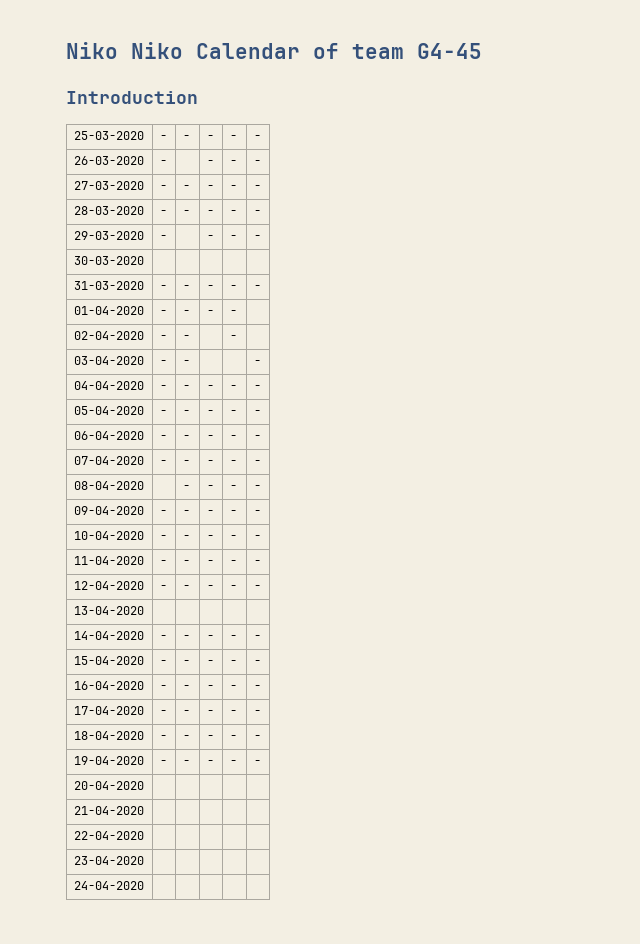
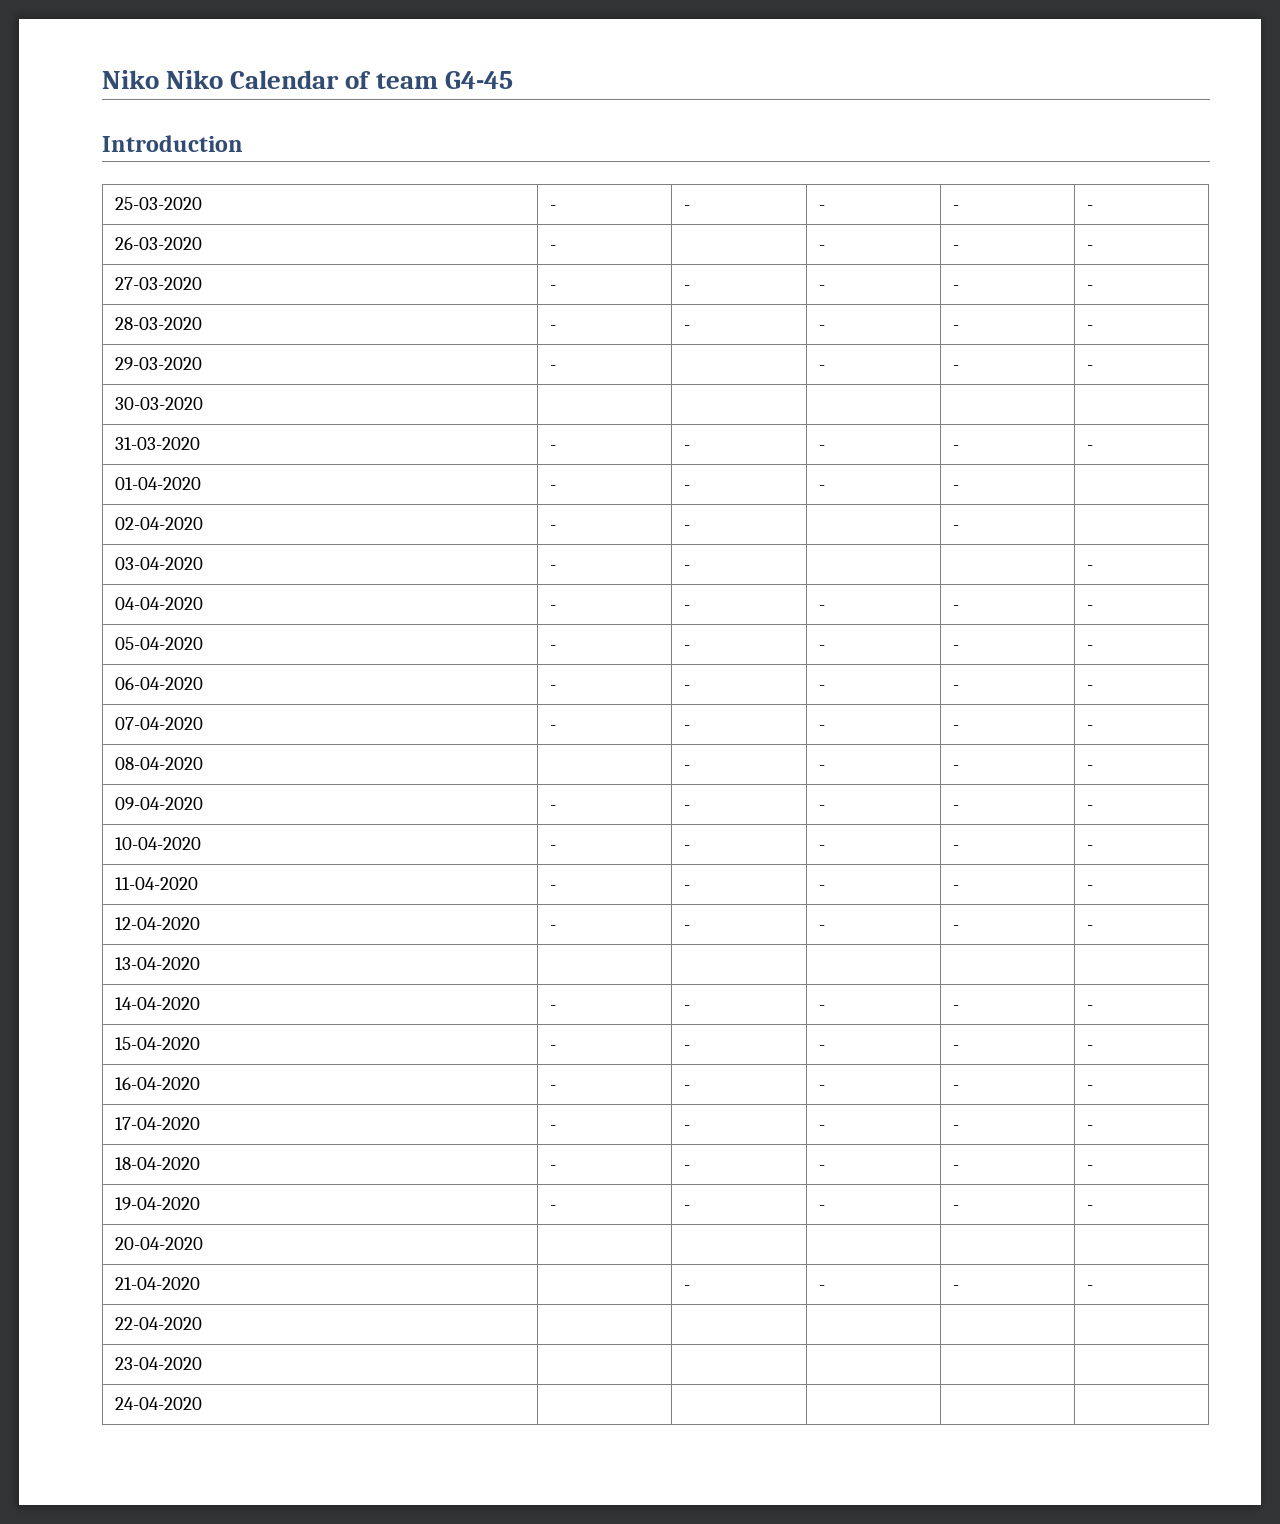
(144, 810) | | | -> [683,1285,690,1290] [818,1285,825,1290] [952,1285,959,1290] [1086,1285,1093,1290] - | - | - | -

